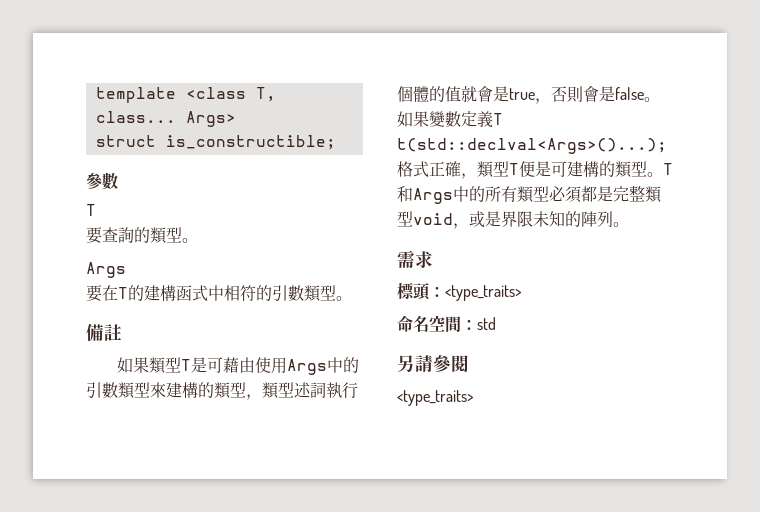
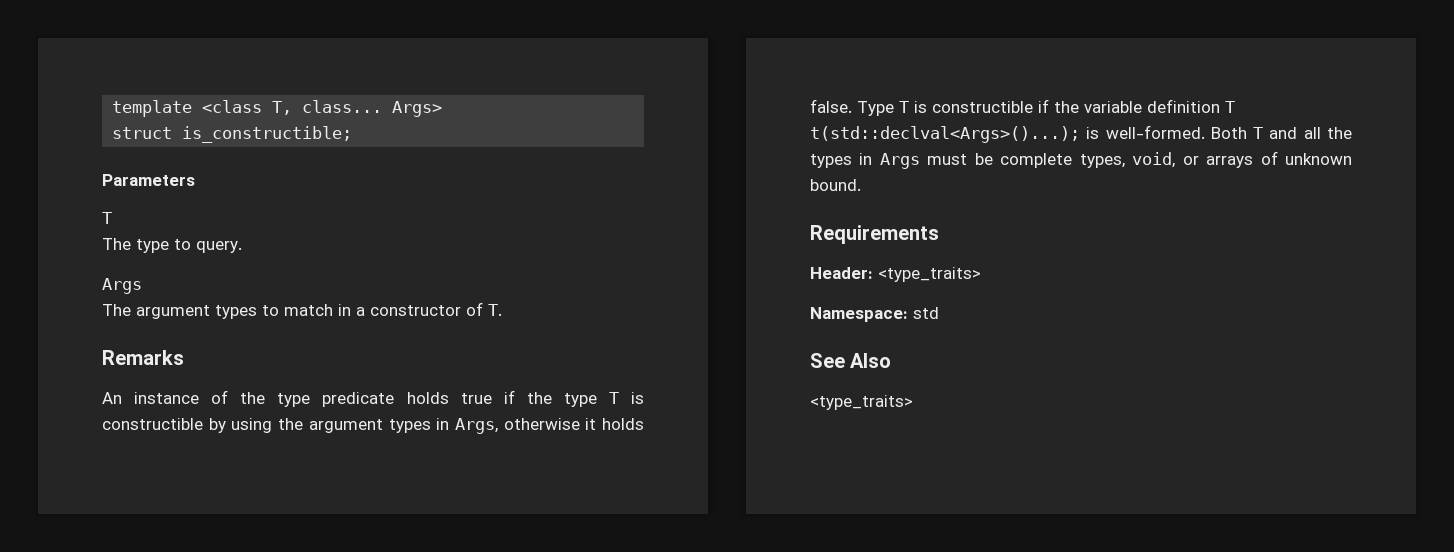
[86,172,118,190] 參數 -> [102,174,195,186] Parameters
[86,227,198,244] [86,262,126,278] [86,285,352,302] [86,324,122,341] [117,357,360,375] [86,382,358,400] [397,86,660,104] [397,111,503,128] [397,138,667,154] [397,161,673,179] [397,185,662,204] [397,211,629,229] [397,250,433,268] [397,282,445,300] 要查詢的類型。 // Args // 要在T的建構函式中相符的引數類型。 // 備註 // 如果類型T是可藉由使用Args中的引數類型來建構的類型，類型述詞執行個體的值就會是true，否則會是false。如果變數定義T t(std::declval<Args>()...);格式正確，類型T便是可建構的類型。T和Args中的所有類型必須都是完整類型void，或是界限未知的陣列。 // 需求 // 標頭： -> [102,238,242,253] [102,278,142,294] [102,302,502,319] [102,350,184,365] [102,390,644,407] [102,418,644,434] [810,99,1235,116] [810,125,1352,143] [810,151,1352,169] [810,179,861,191] [810,225,939,244] [810,267,873,279] The type to query. // Args // The argument types to match in a constructor of T. // Remarks // An instance of the type predicate holds true if the type T is constructible by using the argument types in Args, otherwise it holds false. Type T is constructible if the variable definition T t(std::declval<Args>()...); is well-formed. Both T and all the types in Args must be complete types, void, or arrays of unknown bound. // Requirements // Header:
[397,315,477,332] 命名空間： -> [810,307,908,322] Namespace:
[397,355,469,373] 另請參閱 -> [810,353,892,368] See Also

